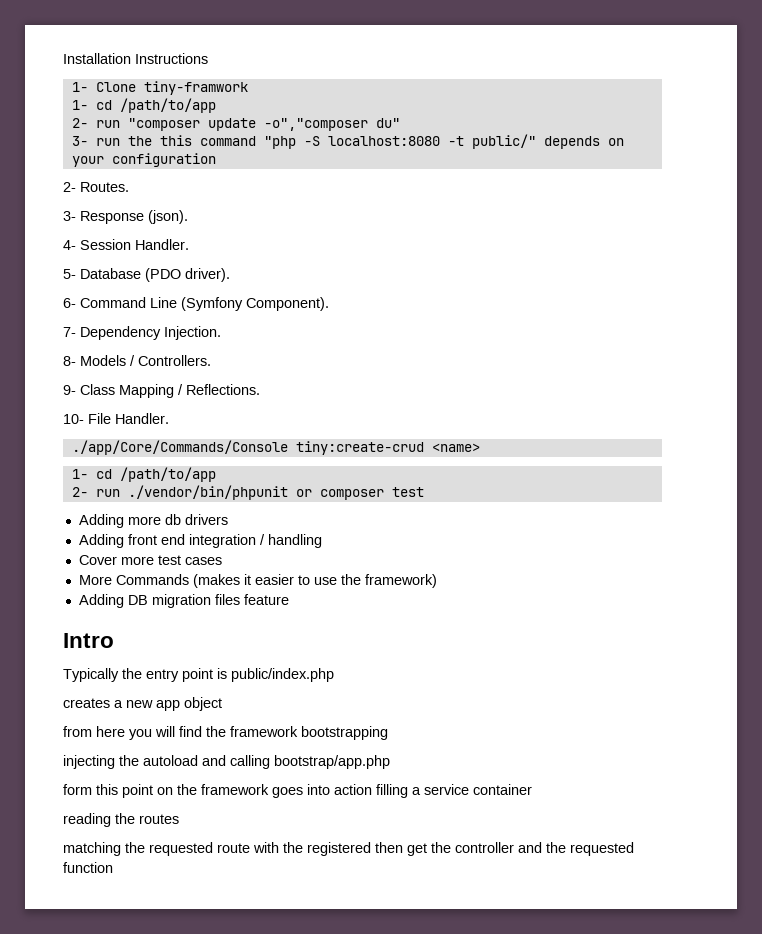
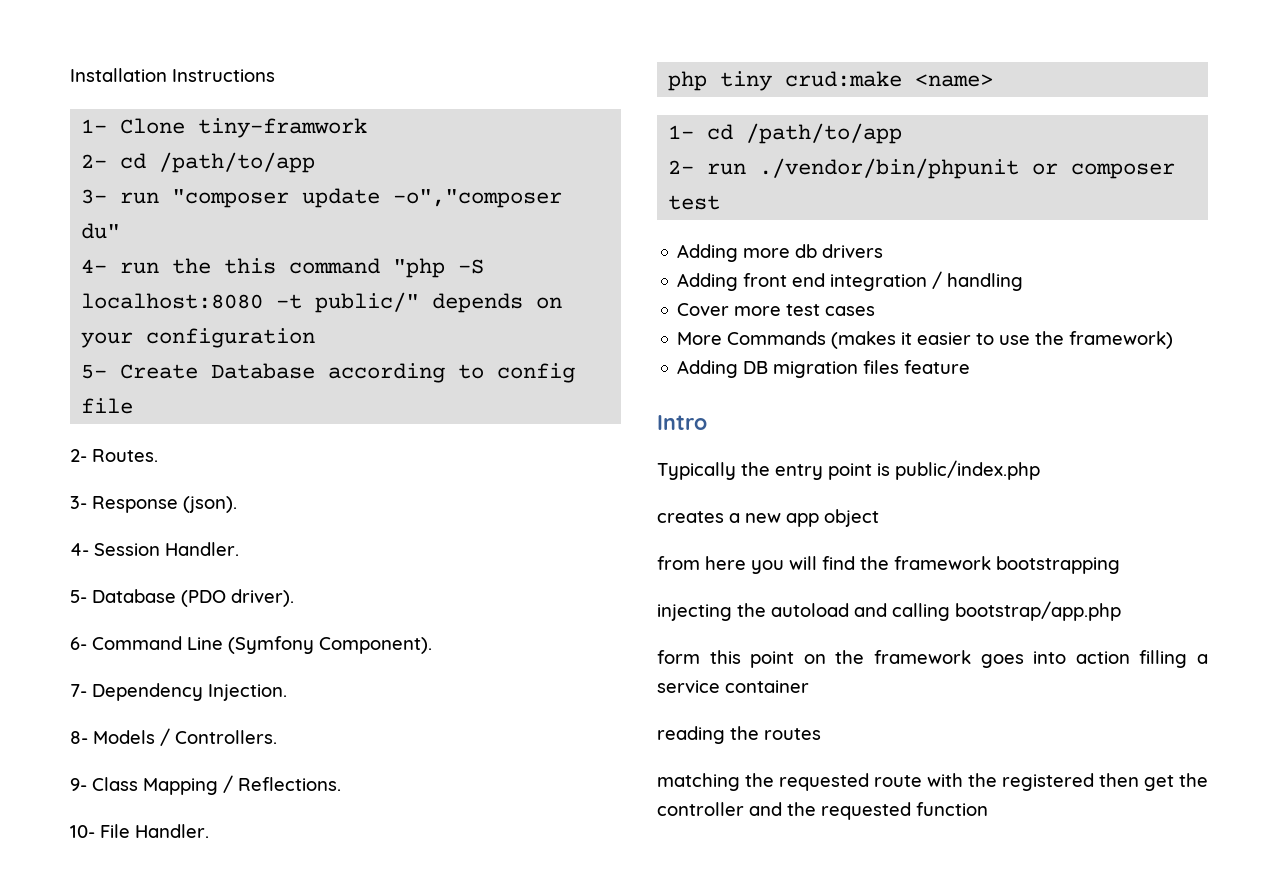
[71,98,216,113] [71,118,88,128] 1- cd /path/to/app // 2- -> [81,152,316,173] [81,189,108,204] 2- cd /path/to/app // 3-
[71,136,88,146] 3- -> [81,259,108,273] 4-
(216, 160) none -> [81,363,576,383] [81,398,134,414] // 5- Create Database according to config file
[71,440,424,455] ./app/Core/Commands/Console tiny:create-crud -> [668,71,903,91] php tiny crud:make

